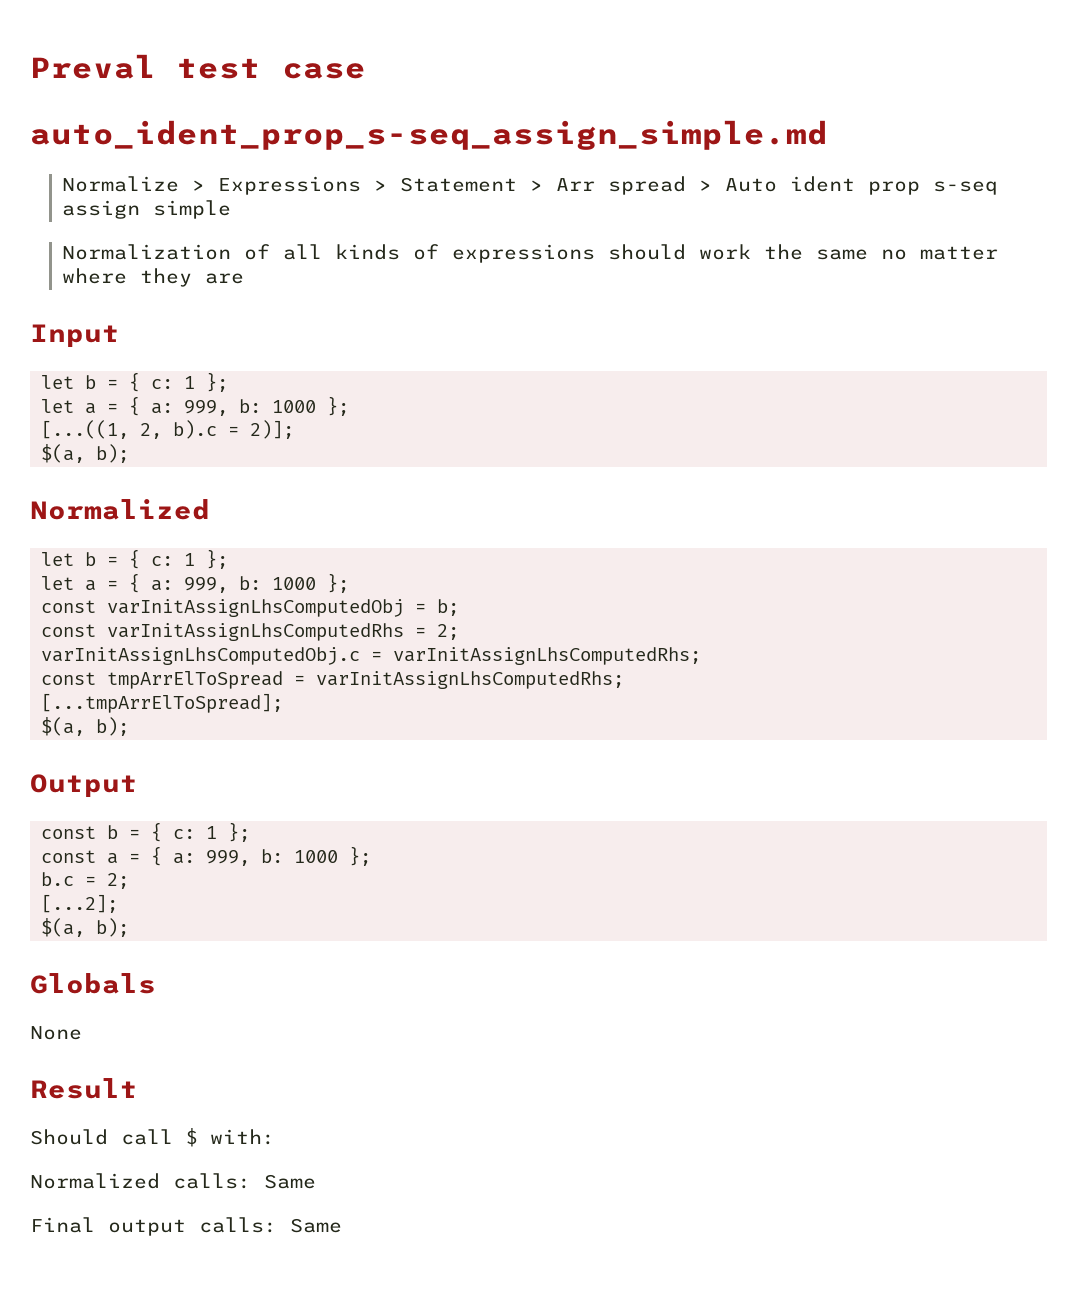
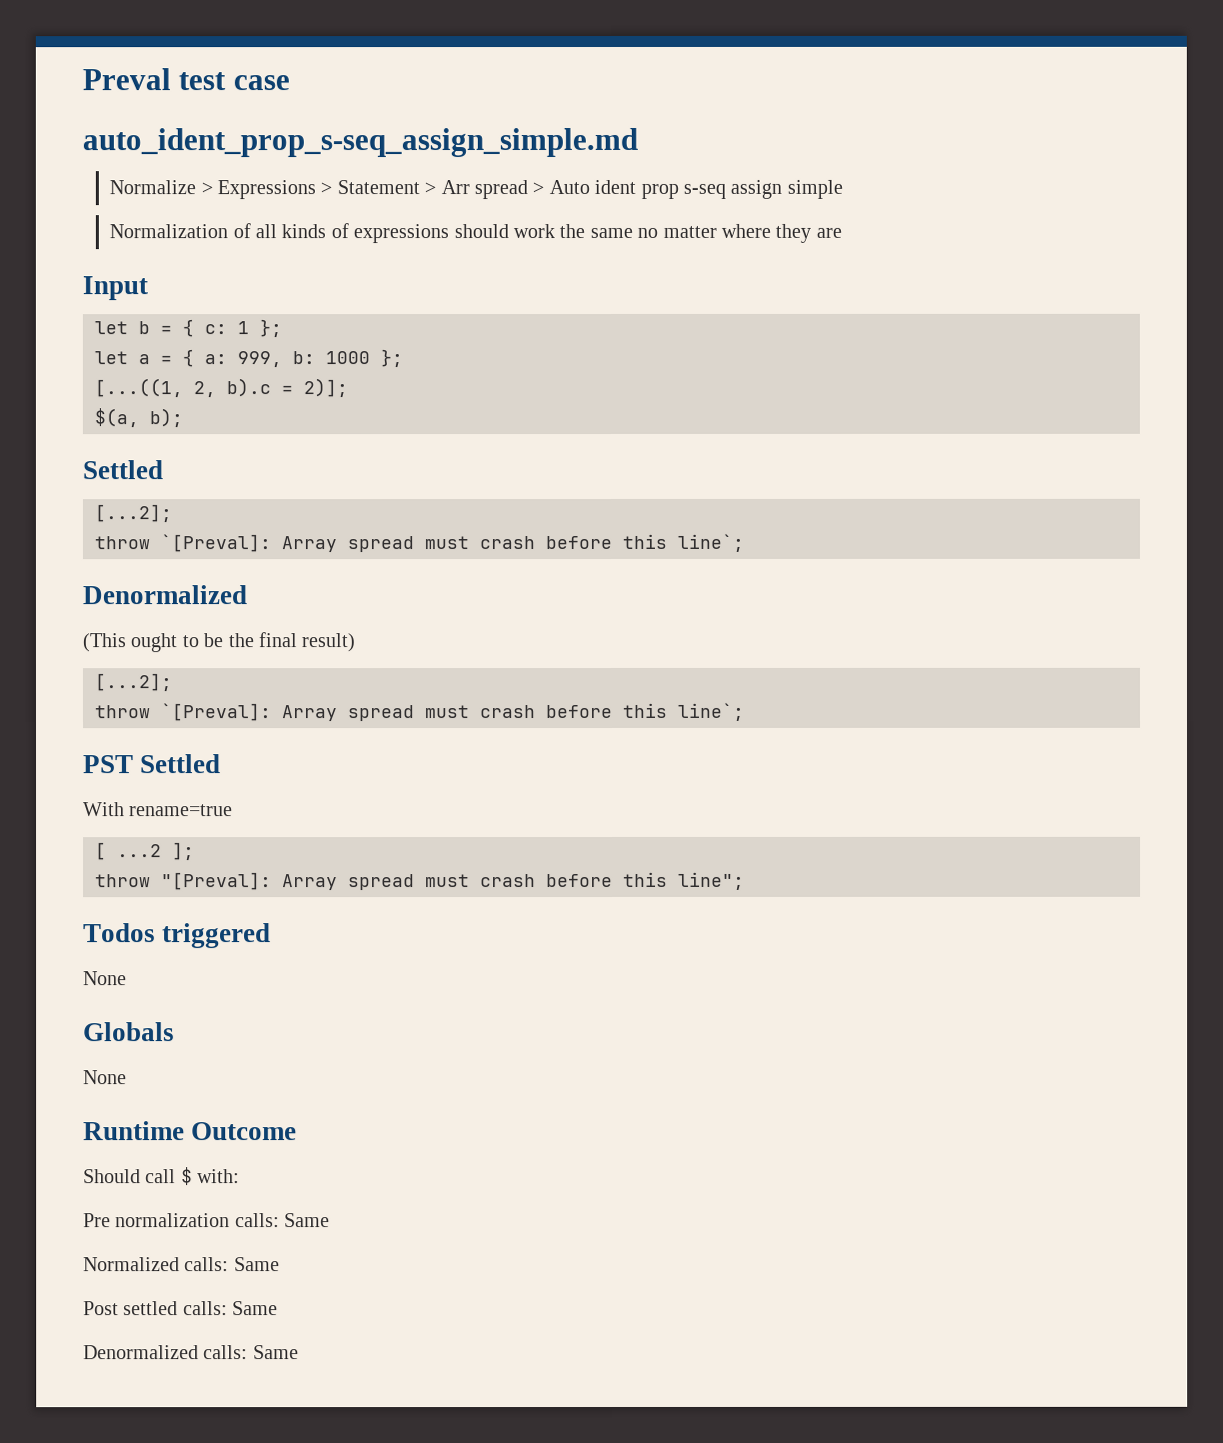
[30,499,210,520] [41,549,229,569] [41,573,350,593] [41,599,460,617] [41,623,460,641] [41,647,702,665] [41,671,625,689] [41,693,284,713] [41,717,130,736] [30,774,138,797] [41,822,251,842] [41,846,372,866] [41,872,130,889] [41,894,119,913] [41,918,130,937] Normalized // let b = { c: 1 }; // let a = { a: 999, b: 1000 }; // const varInitAssignLhsComputedObj = b; // const varInitAssignLhsComputedRhs = 2; // varInitAssignLhsComputedObj.c = varInitAssignLhsComputedRhs; // const tmpArrElToSpread = varInitAssignLhsComputedRhs; // [...tmpArrElToSpread]; // $(a, b); // Output // const b = { c: 1 }; // const a = { a: 999, b: 1000 }; // b.c = 2; // [...2]; // $(a, b); -> [82,460,163,480] [94,504,172,523] [94,533,744,553] [82,585,247,605] [82,632,356,653] [94,673,172,692] [94,702,744,722] [83,754,222,774] [83,802,234,817] [95,842,195,861] [95,871,745,891] [83,923,272,949] [83,971,127,986] Settled // [...2]; // throw `[Preval]: Array spread must crash before this line`; // Denormalized // (This ought to be the final result) // [...2]; // throw `[Preval]: Array spread must crash before this line`; // PST Settled // With rename=true // [ ...2 ]; // throw "[Preval]: Array spread must crash before this line"; // Todos triggered // None
[30,1078,138,1099] Result -> [83,1121,298,1141] Runtime Outcome
(275, 1137) none -> [83,1213,331,1228] // Pre normalization calls: Same
[30,1217,342,1236] Final output calls: Same -> [83,1301,279,1316] [83,1345,299,1360] Post settled calls: Same // Denormalized calls: Same

